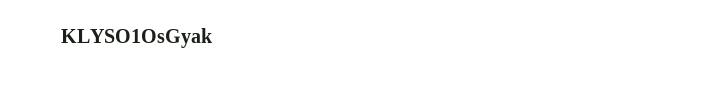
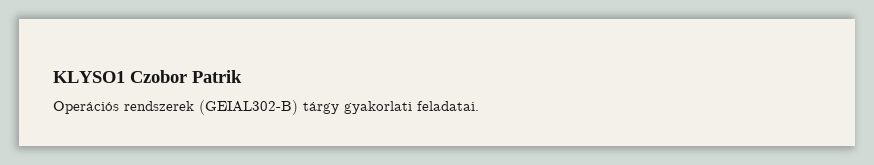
[61,28,213,48] KLYSO1OsGyak -> [53,70,242,83] [53,100,479,115] KLYSO1 Czobor Patrik // Operációs rendszerek (GEIAL302-B) tárgy gyakorlati feladatai.

